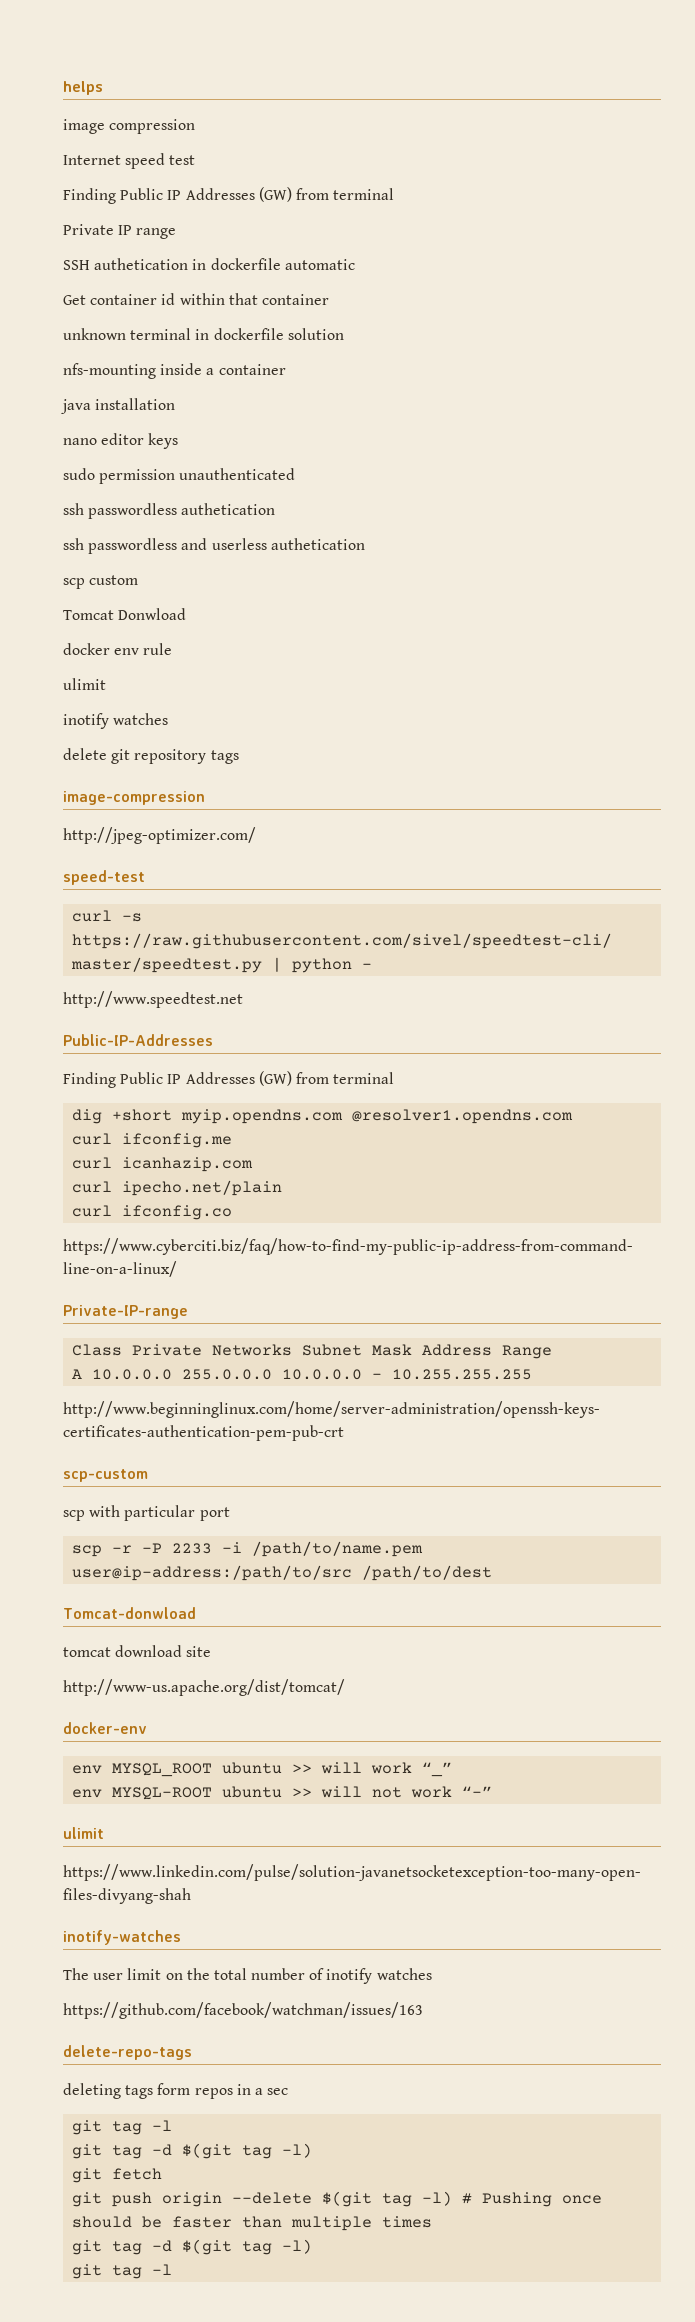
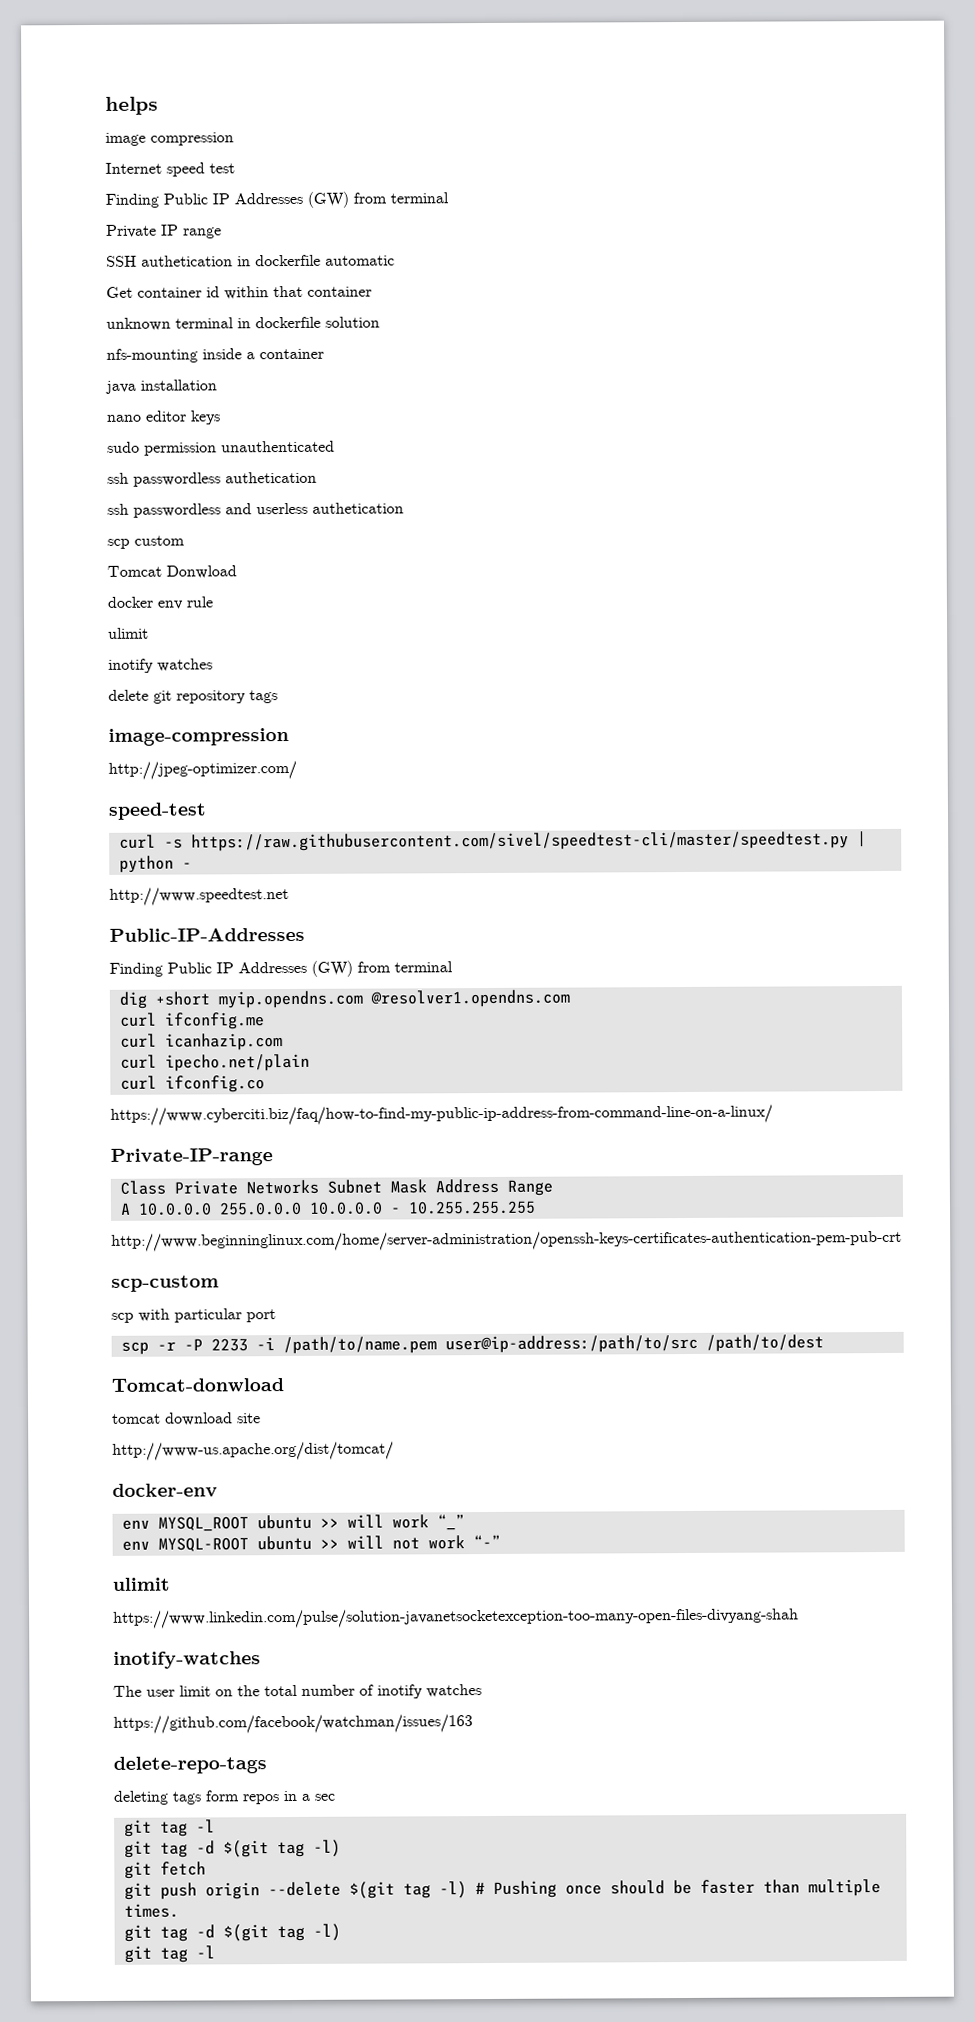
[382,2216,433,2228] times -> [123,1903,179,1918] times.

